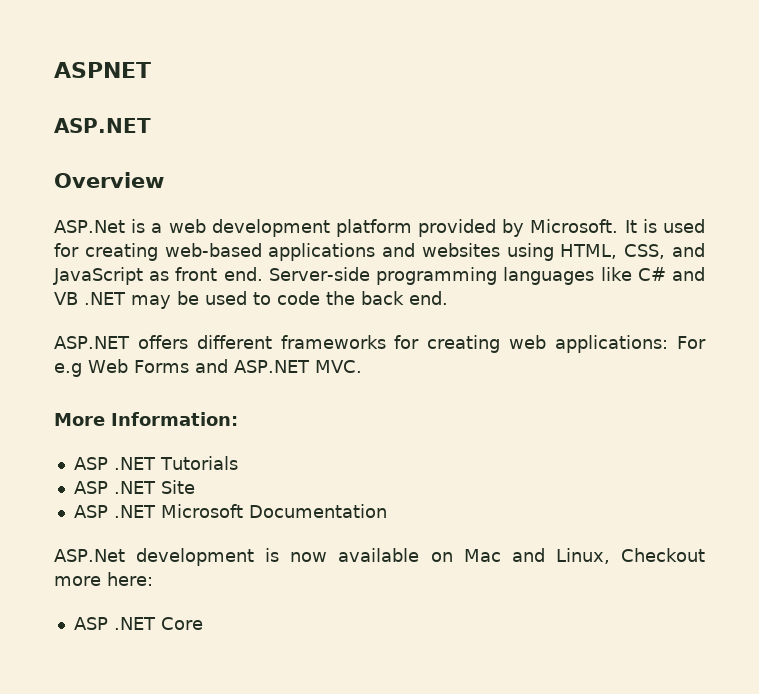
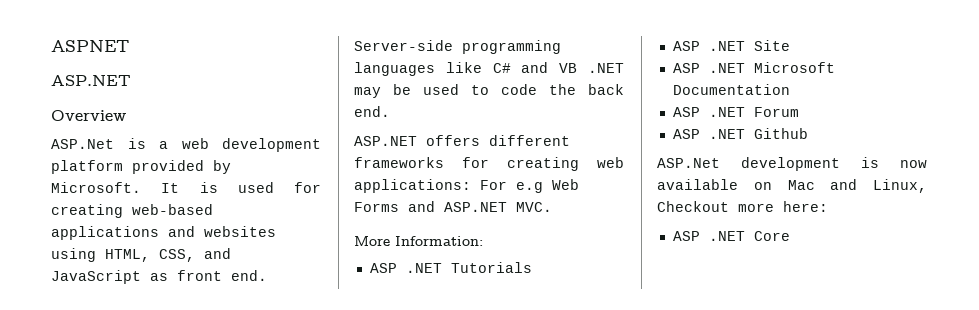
(387, 511) none -> [672,107,799,117] [672,128,808,139] // ASP .NET Forum // ASP .NET Github

